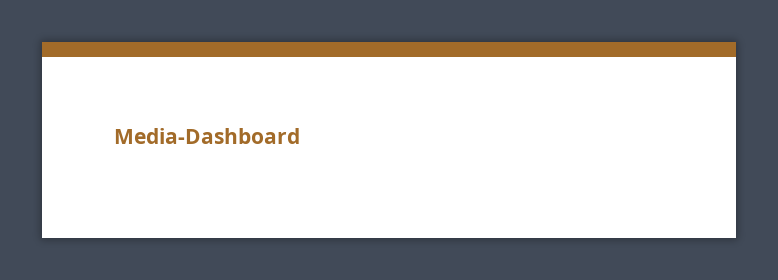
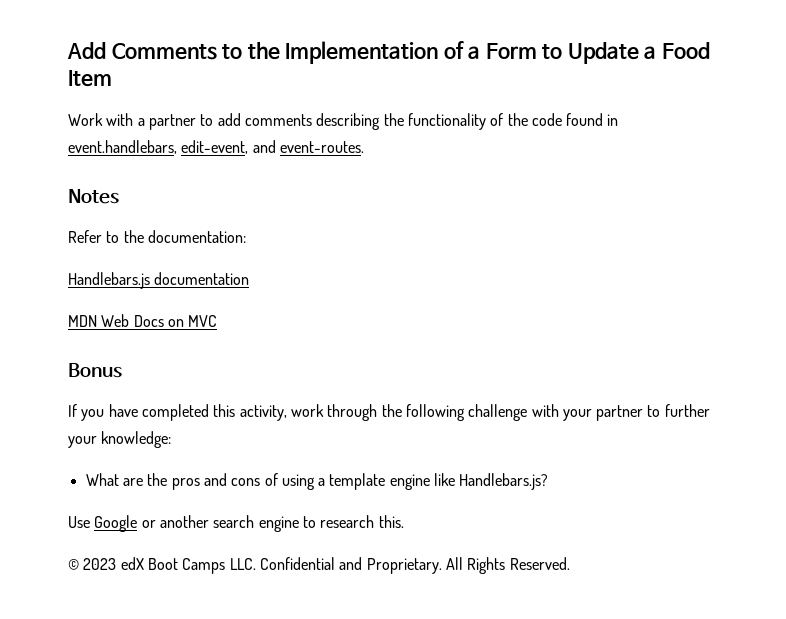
[114,128,300,144] Media-Dashboard -> [67,41,710,64] [68,70,112,87] [68,113,619,130] [68,140,364,154] [68,189,119,204] [68,230,246,243] [68,272,250,289] [68,314,218,327] [68,363,122,378] [68,404,710,421] [68,431,172,448] [85,473,549,490] [68,515,404,532] [68,557,570,574] Add Comments to the Implementation of a Form to Update a Food Item // Work with a partner to add comments describing the functionality of the code found in event.handlebars, edit-event, and event-routes. // Notes // Refer to the documentation: // Handlebars.js documentation // MDN Web Docs on MVC // Bonus // If you have completed this activity, work through the following challenge with your partner to further your knowledge: // What are the pros and cons of using a template engine like Handlebars.js? // Use Google or another search engine to research this. // © 2023 edX Boot Camps LLC. Confidential and Proprietary. All Rights Reserved.

